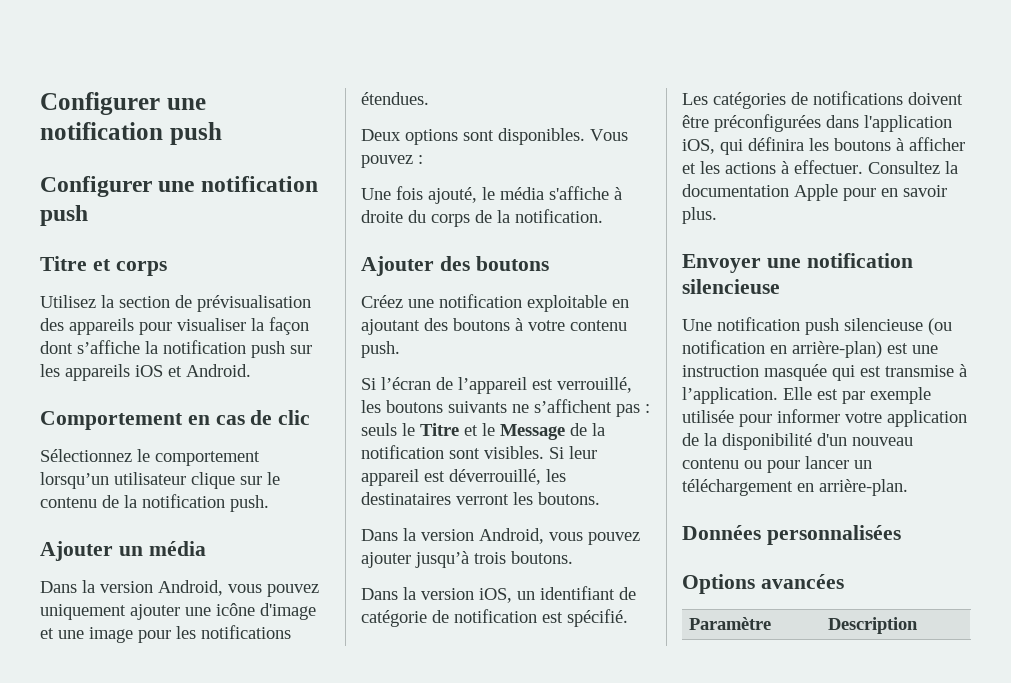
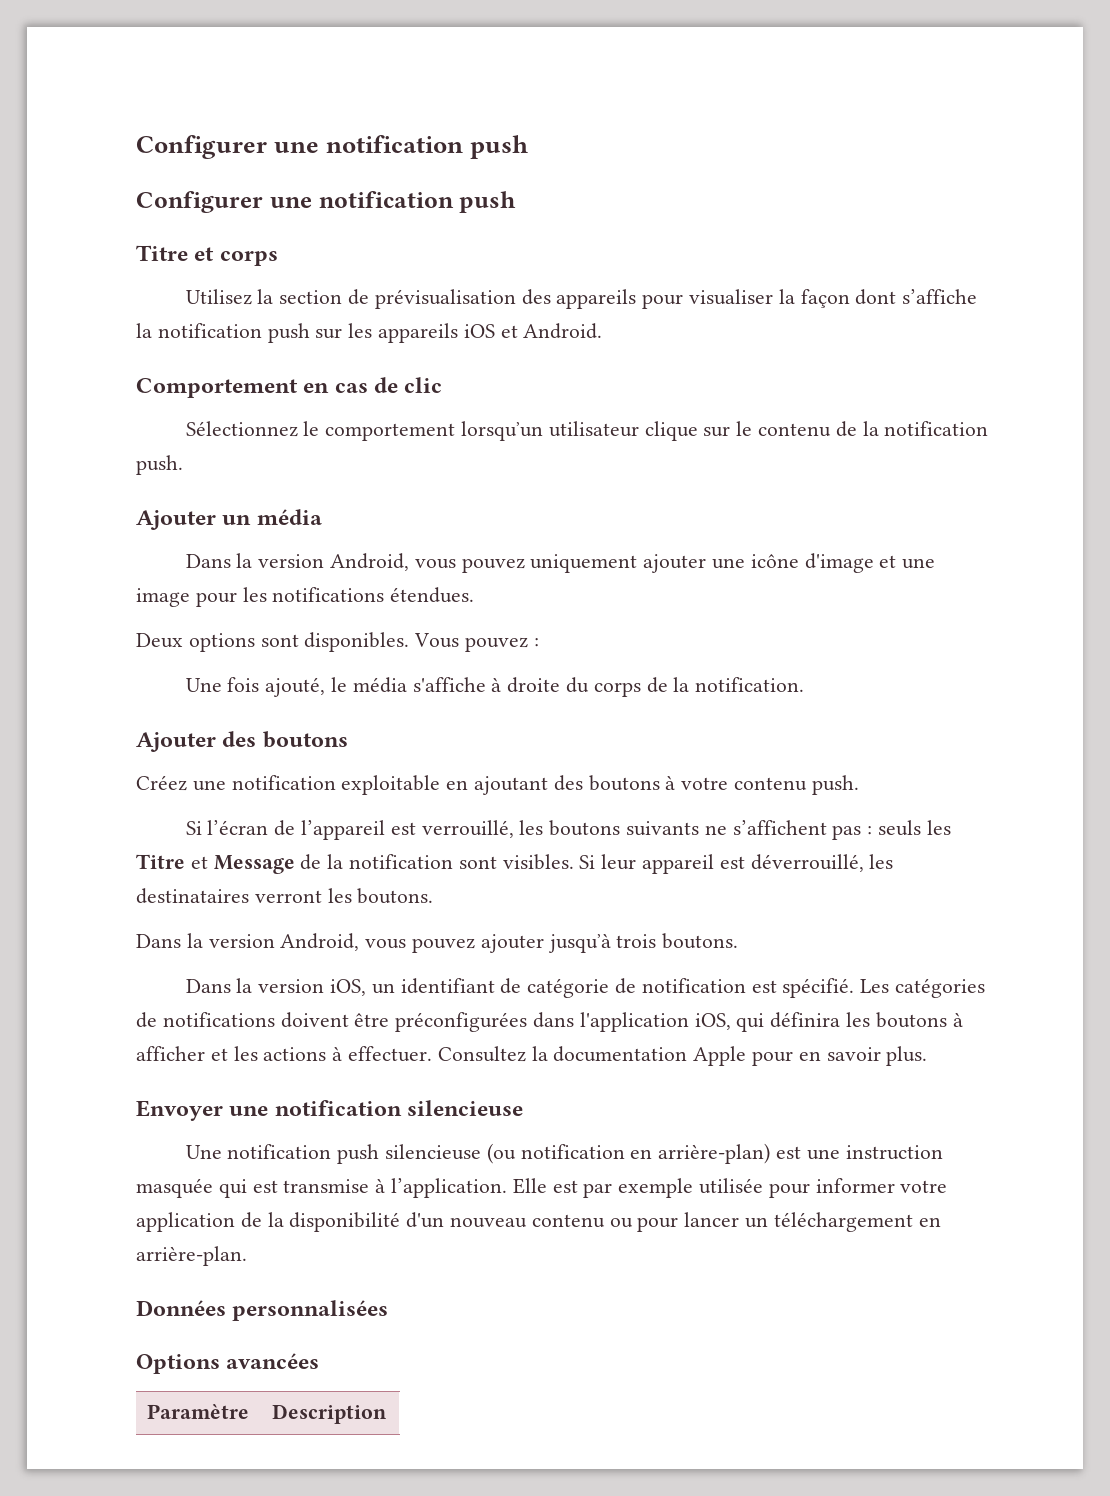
[402,423,495,436] le Titre et le -> [926,820,951,835] [136,854,208,869] les Titre et

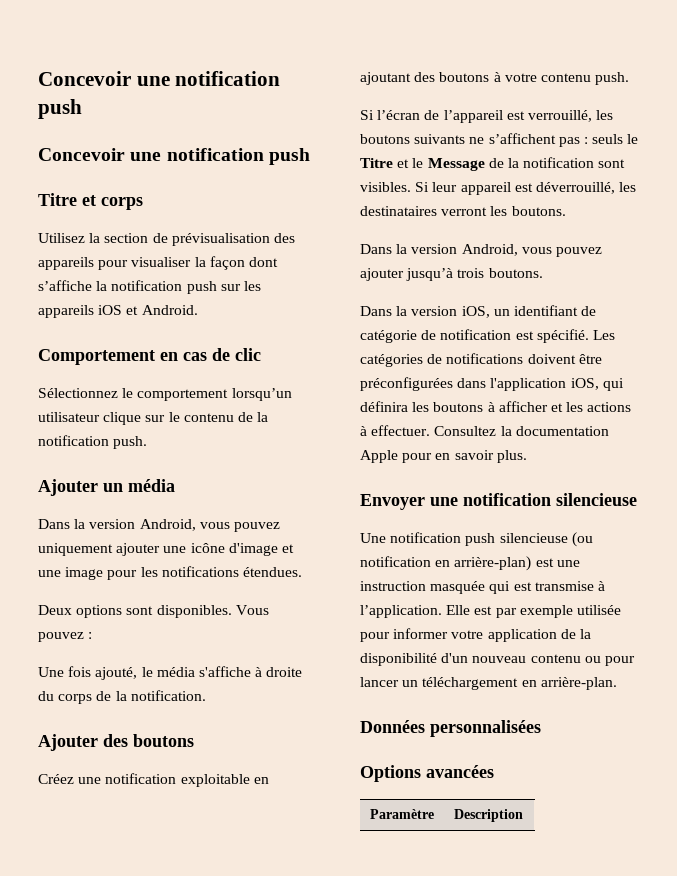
[136,135,529,159] [136,191,263,213] Configurer une notification push // Configurer -> [38,71,281,86] [38,99,82,119] [38,148,125,161] Concevoir une notification push // Concevoir
[926,820,951,835] [136,854,208,869] les Titre et -> [627,134,639,144] [360,158,424,168] le Titre et le

